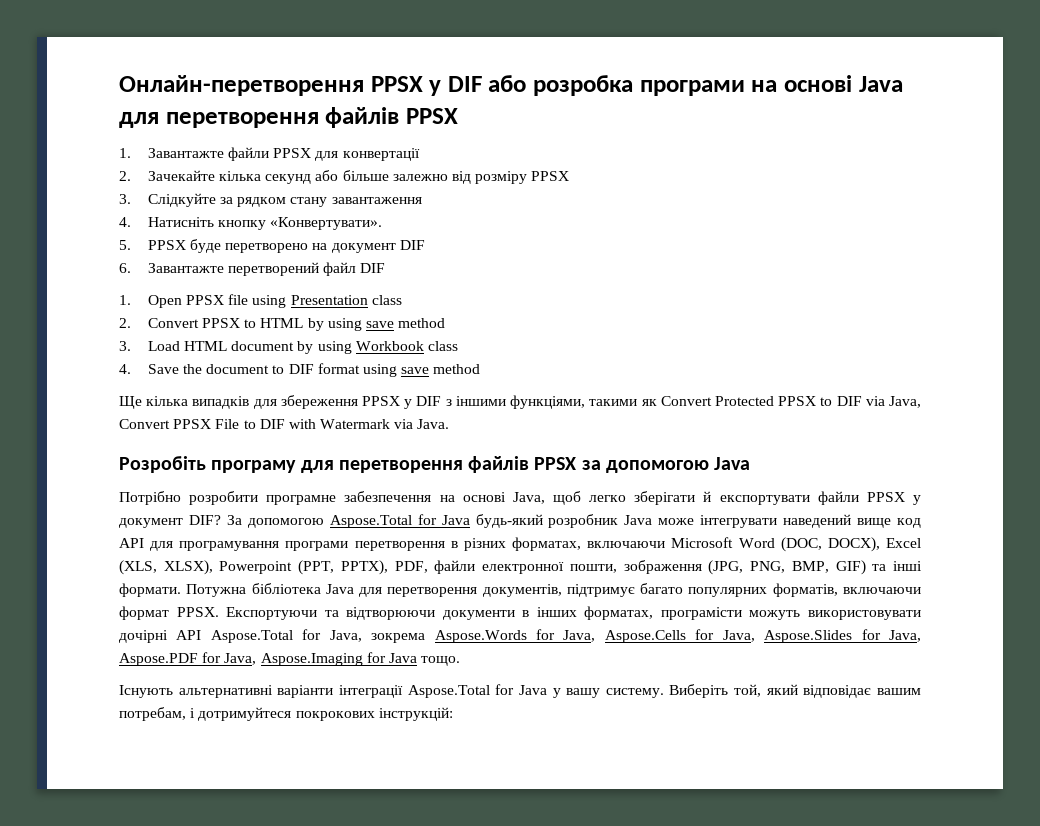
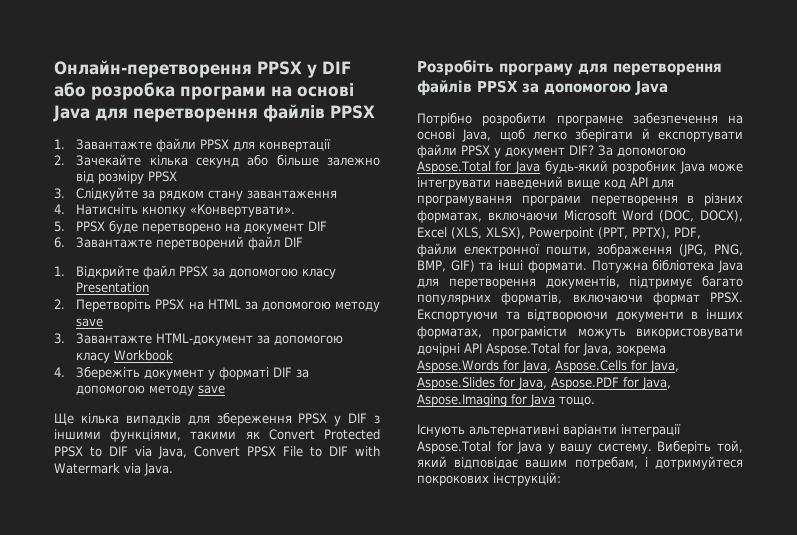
[147,294,287,308] Open PPSX file using -> [76,265,337,279] Відкрийте файл PPSX за допомогою класу
[371,295,402,305] [119,318,446,331] [119,341,352,354] class // 2. Convert PPSX to HTML by using save method // 3. Load HTML document by using -> [54,299,380,312] [76,318,104,327] [54,333,344,346] [76,352,111,363] // 2. Перетворіть PPSX на HTML за допомогою методу save // 3. Завантажте HTML-документ за допомогою класу
[427,341,458,351] [119,363,481,377] class // 4. Save the document to DIF format using save method -> [54,366,310,380] [76,385,226,396] // 4. Збережіть документ у форматі DIF за допомогою методу save

